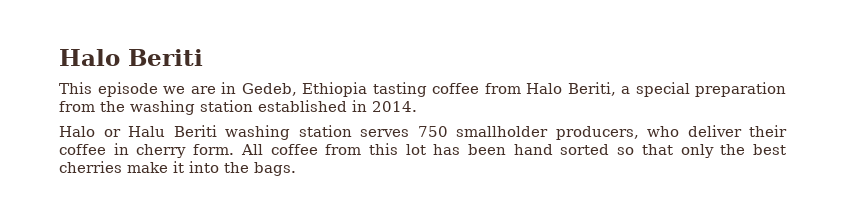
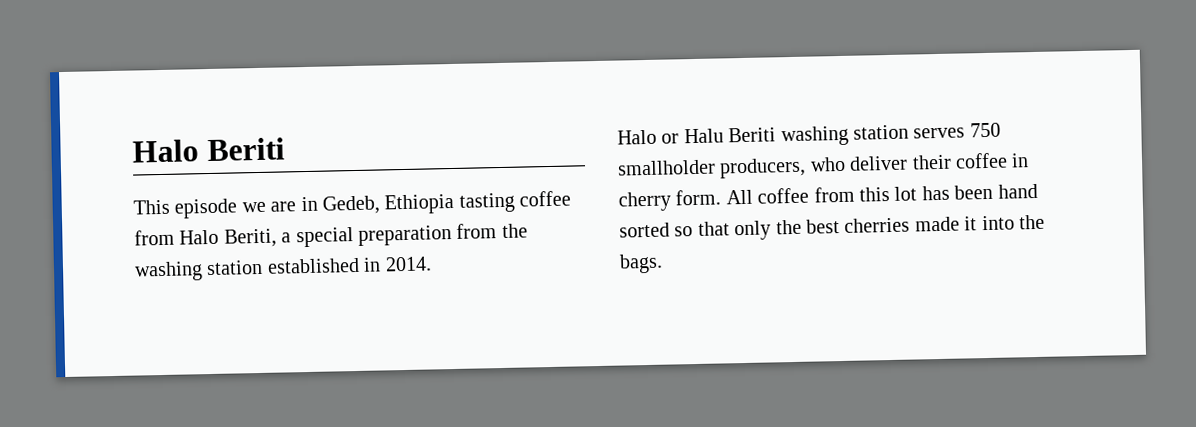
[127,162,168,173] make -> [914,216,960,232] made

